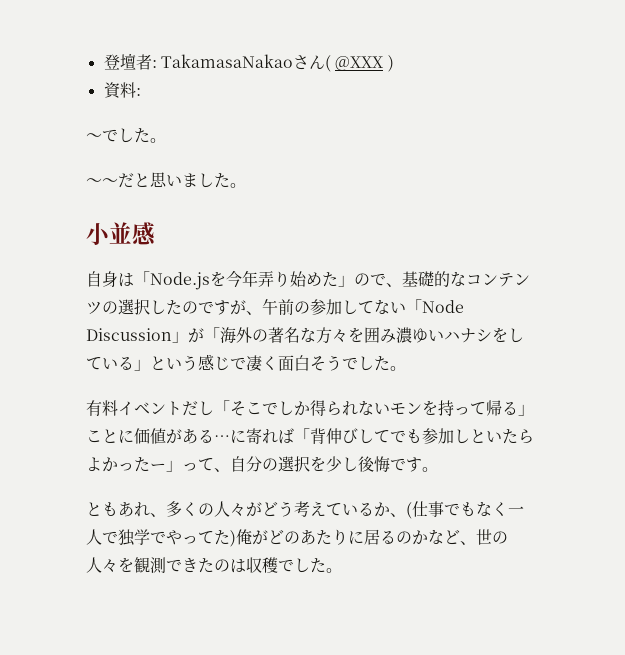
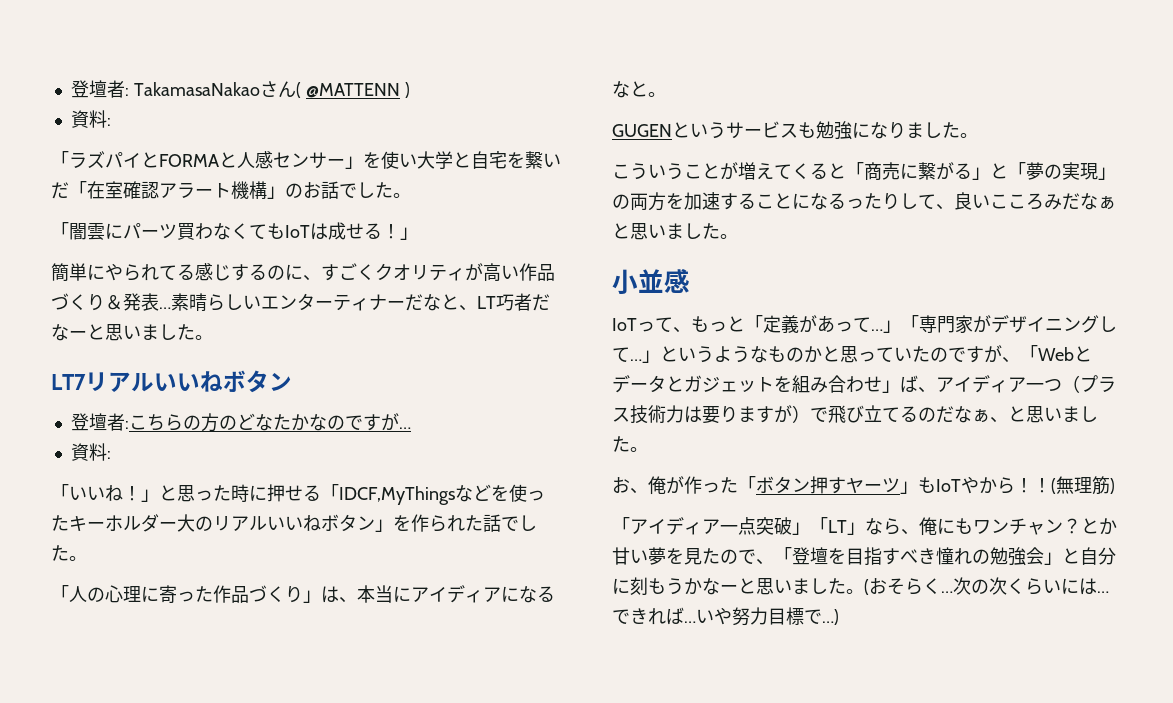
[335,56,384,71] @XXX -> [305,83,401,98] @MATTENN
[86,128,166,143] [86,173,134,188] 〜でした。 // 〜〜だ -> [51,151,561,169] [51,181,411,199] [51,222,418,240] [51,263,555,282] [51,293,550,311] [51,324,213,341] [51,370,292,393] [70,413,411,432] [70,443,111,461] [51,484,545,505] [51,514,537,532] [51,545,87,561] [51,585,555,604] [612,81,666,98] [612,121,978,140] [612,162,1116,180] [612,192,1116,211] 「ラズパイとFORMAと人感センサー」を使い大学と自宅を繋いだ「在室確認アラート機構」のお話でした。 // 「闇雲にパーツ買わなくてもIoTは成せる！」 // 簡単にやられてる感じするのに、すごくクオリティが高い作品づくり＆発表…素晴らしいエンターティナーだなと、LT巧者だなーと思いました。 // LT7リアルいいねボタン // 登壇者:こちらの方のどなたかなのですが… // 資料: // 「いいね！」と思った時に押せる「IDCF,MyThingsなどを使ったキーホルダー大のリアルいいねボタン」を作られた話でした。 // 「人の心理に寄った作品づくり」は、本当にアイディアになるなと。 // GUGENというサービスも勉強になりました。 // こういうことが増えてくると「商売に繋がる」と「夢の実現」の両方を加速することになるったりして、良いこころみだなぁ
[86,270,530,290] [86,299,464,315] [86,327,524,344] [86,354,406,372] [86,400,534,416] [86,428,534,445] [86,456,438,472] [86,501,524,519] [86,529,508,547] [86,557,342,574] 自身は「Node.jsを今年弄り始めた」ので、基礎的なコンテンツの選択したのですが、午前の参加してない「Node Discussion」が「海外の著名な方々を囲み濃ゆいハナシをしている」という感じで凄く面白そうでした。 // 有料イベントだし「そこでしか得られないモンを持って帰る」ことに価値がある…に寄れば「背伸びしてでも参加しといたらよかったー」って、自分の選択を少し後悔です。 // ともあれ、多くの人々がどう考えているか、(仕事でもなく一人で独学でやってた)俺がどのあたりに居るのかなど、世の人々を観測できたのは収穫でした。 -> [612,315,1117,334] [612,345,1092,363] [612,375,1116,393] [612,405,1098,424] [612,436,648,452] [612,476,1115,495] [612,517,1117,536] [612,547,1116,566] [612,577,1109,596] [612,607,839,626] IoTって、もっと「定義があって…」「専門家がデザイニングして…」というようなものかと思っていたのですが、「Webとデータとガジェットを組み合わせ」ば、アイディア一つ（プラス技術力は要りますが）で飛び立てるのだなぁ、と思いました。 // お、俺が作った「ボタン押すヤーツ」もIoTやから！！(無理筋) // 「アイディア一点突破」「LT」なら、俺にもワンチャン？とか甘い夢を見たので、「登壇を目指すべき憧れの勉強会」と自分に刻もうかなーと思いました。(おそらく…次の次くらいには…できれば…いや努力目標で…)

